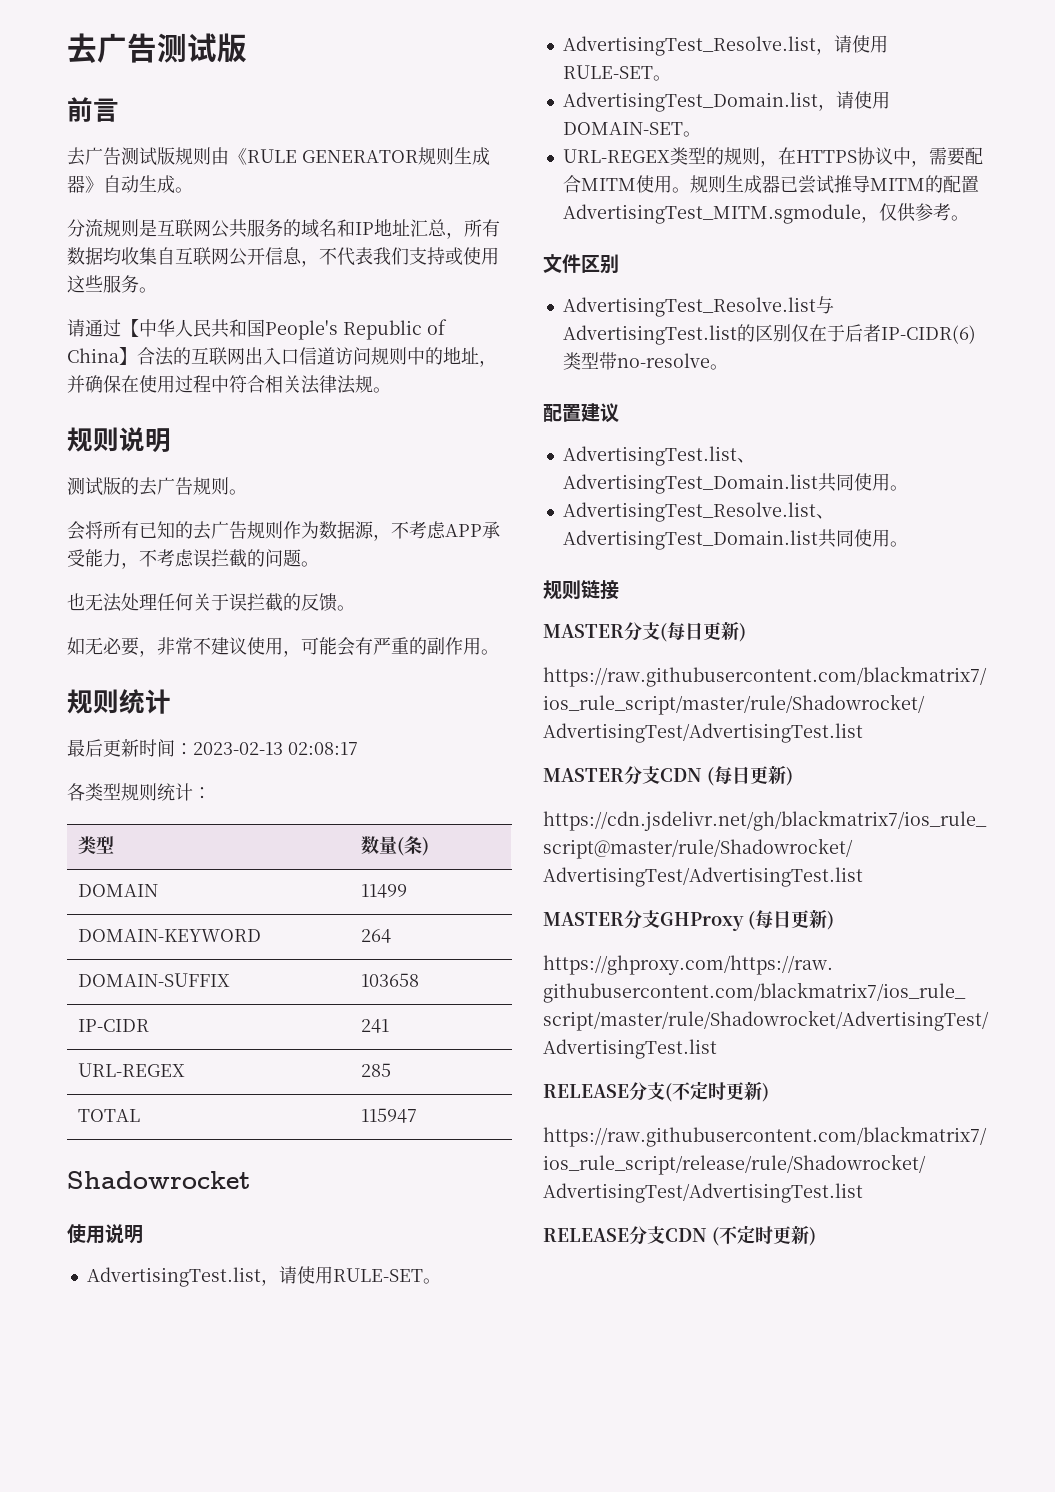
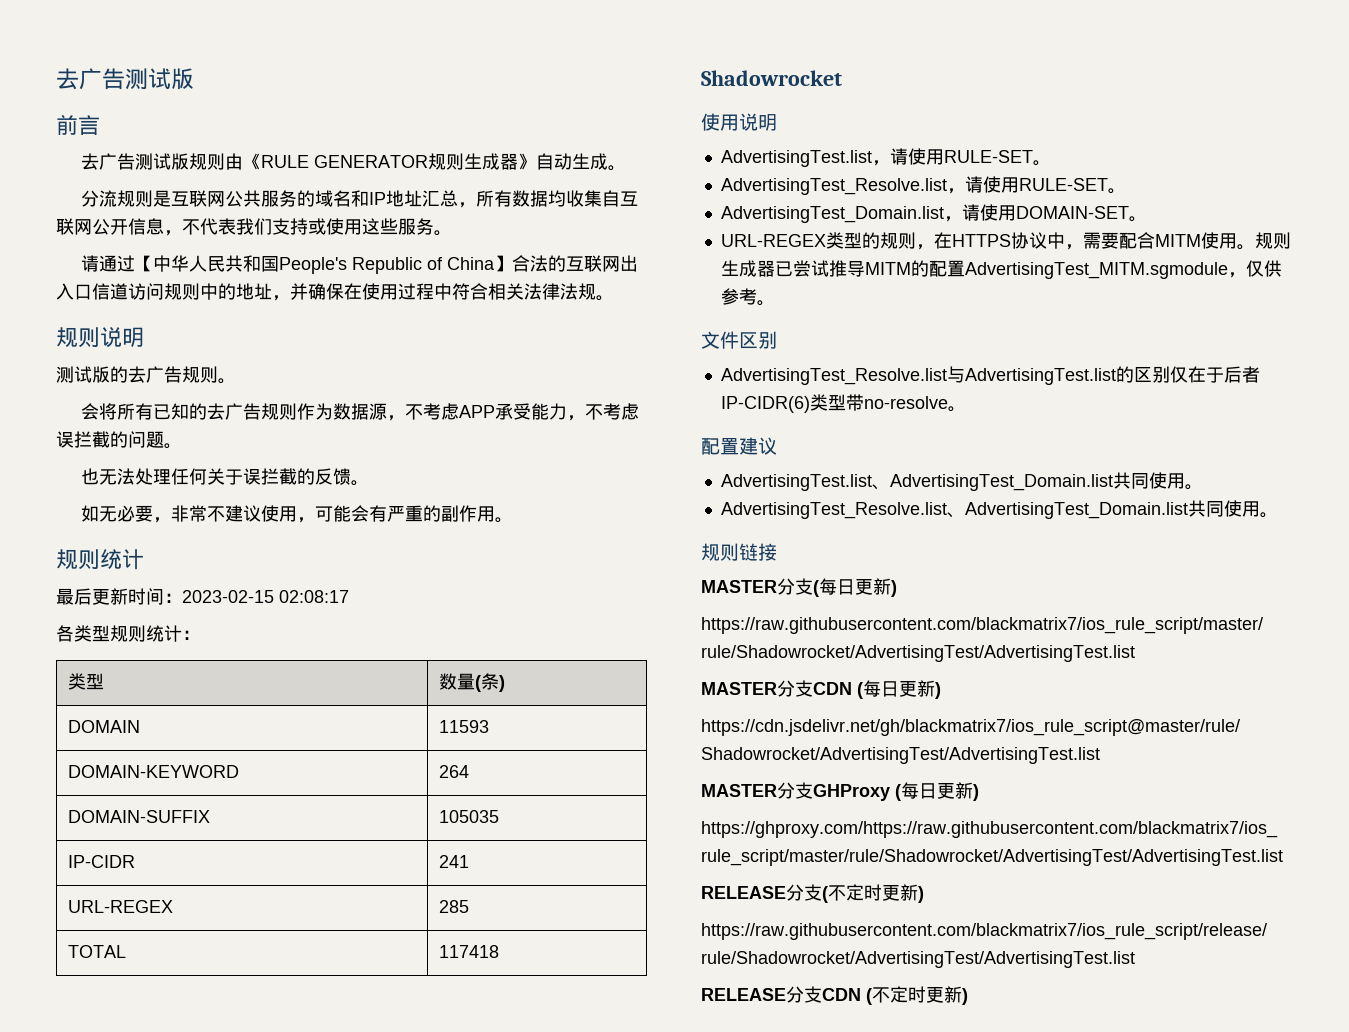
[193,742,283,755] 2023-02-13 -> [182,590,274,603] 2023-02-15
[361,884,408,898] 11499 -> [438,720,489,733] 11593
[361,973,420,987] 103658 -> [438,810,499,823] 105035
[361,1108,418,1123] 115947 -> [438,945,499,958] 117418

